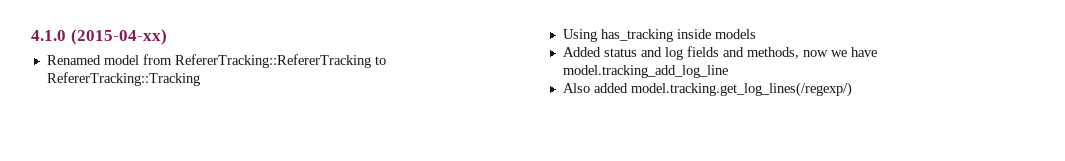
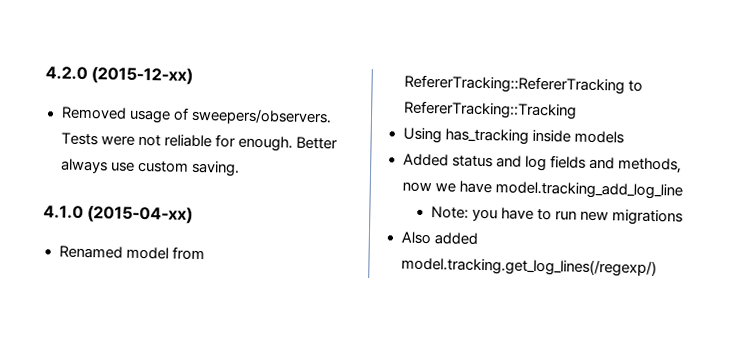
(31, 35) none -> [45,66,194,85] [60,106,332,126] [60,132,338,152] [59,158,240,177] 4.2.0 (2015-12-xx) // Removed usage of sweepers/observers. Tests were not reliable for enough. Better always use custom saving. //
(728, 71) none -> [430,206,684,226] // Note: you have to run new migrations

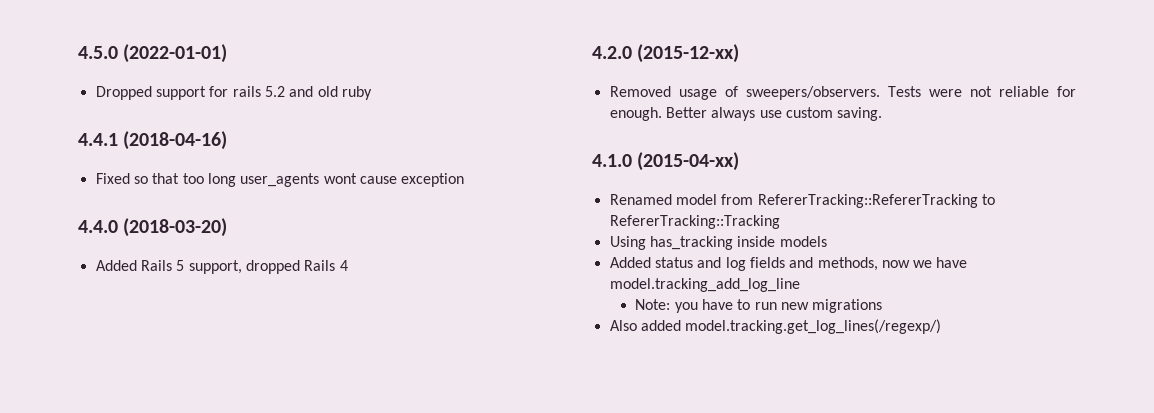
(45, 73) none -> [78,44,228,63] [95,86,372,100] [78,131,228,150] [95,173,465,187] [78,218,228,237] [95,260,348,274] 4.5.0 (2022-01-01) // Dropped support for rails 5.2 and old ruby // 4.4.1 (2018-04-16) // Fixed so that too long user_agents wont cause exception // 4.4.0 (2018-03-20) // Added Rails 5 support, dropped Rails 4 //

